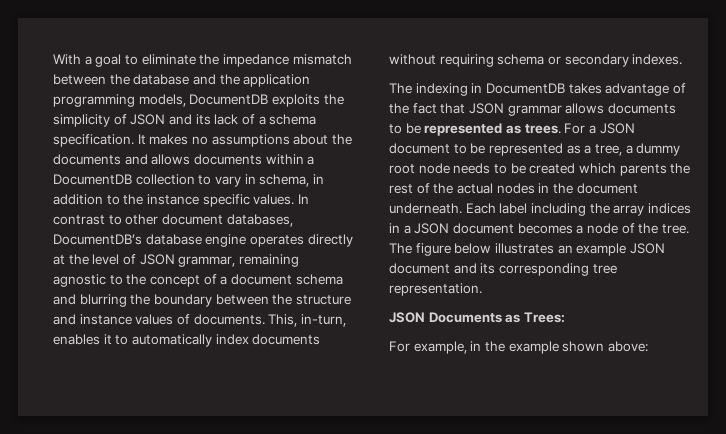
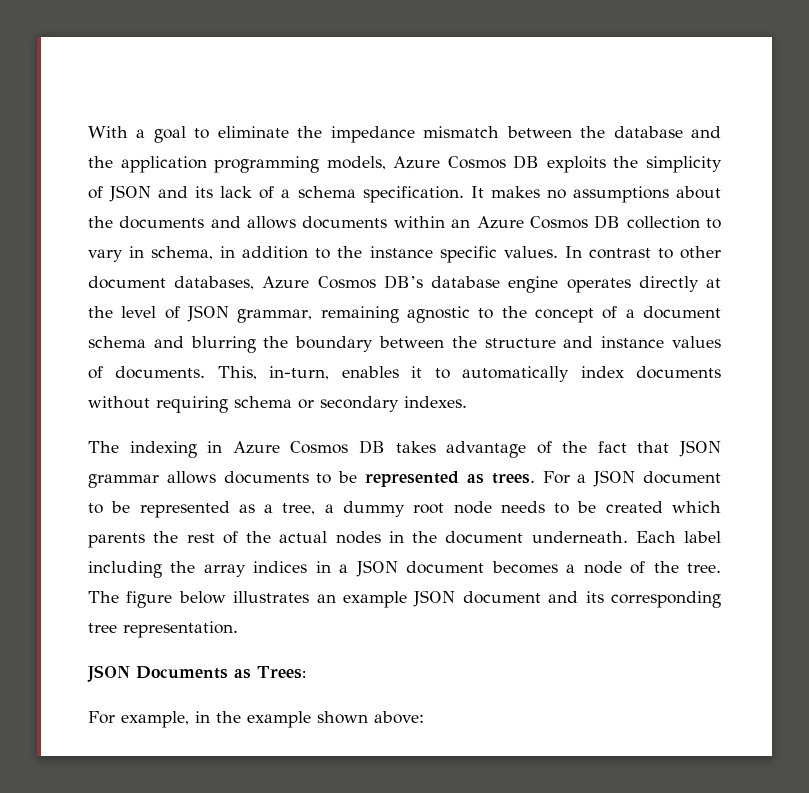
[189,94,269,105] DocumentDB -> [393,155,540,169] Azure Cosmos DB
[307,156,315,165] [53,174,132,185] a DocumentDB -> [451,215,621,229] an Azure Cosmos DB
[53,234,142,245] DocumentDB’s -> [262,275,423,289] Azure Cosmos DB’s
[485,83,565,94] DocumentDB -> [232,440,385,454] Azure Cosmos DB

